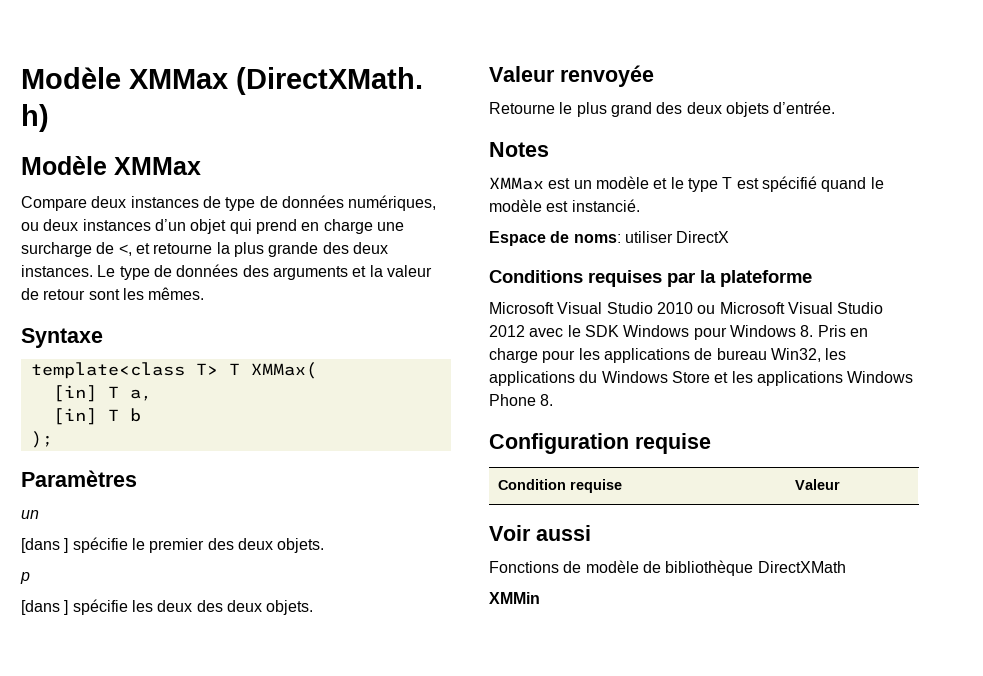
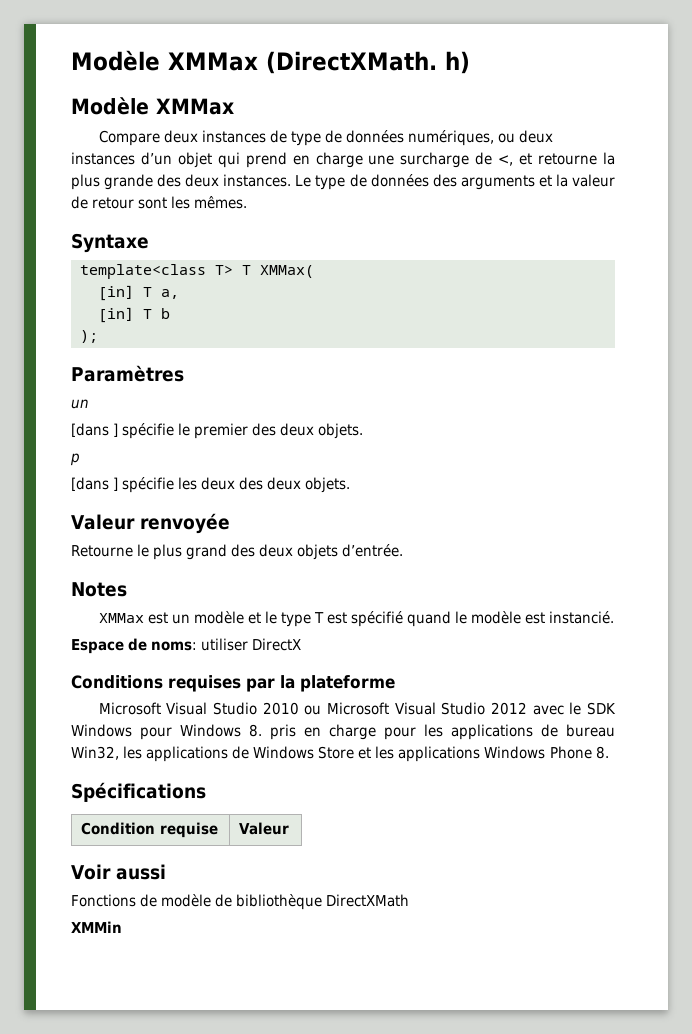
[817,325,846,337] Pris -> [270,724,296,740] pris
[579,371,598,383] du -> [232,746,250,759] de
[489,433,711,454] Configuration requise -> [71,782,206,802] Spécifications

